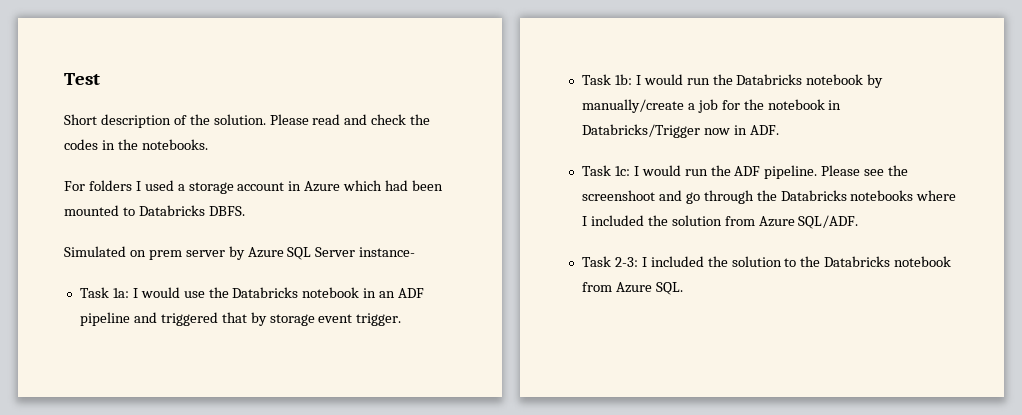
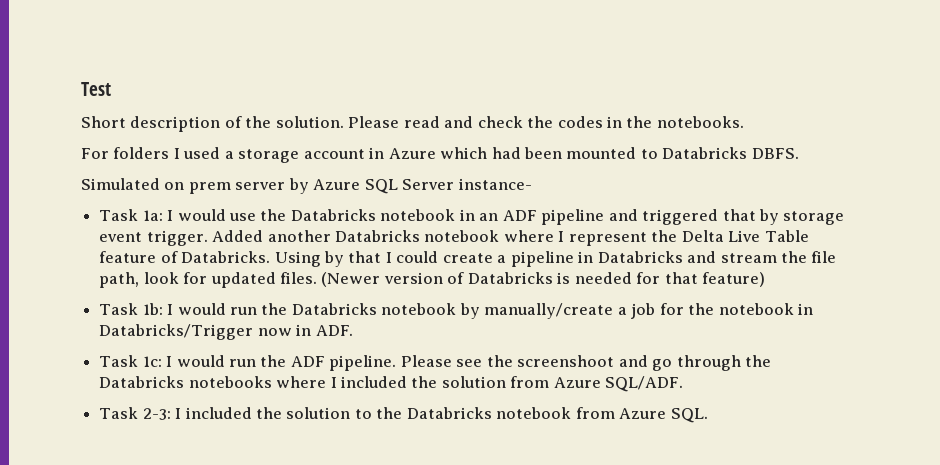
(402, 319) none -> [212,230,809,246] [99,251,837,267] [99,272,766,288] Added another Databricks notebook where I represent the Delta Live Table feature of Databricks. Using by that I could create a pipeline in Databricks and stream the file path, look for updated files. (Newer version of Databricks is needed for that feature)

